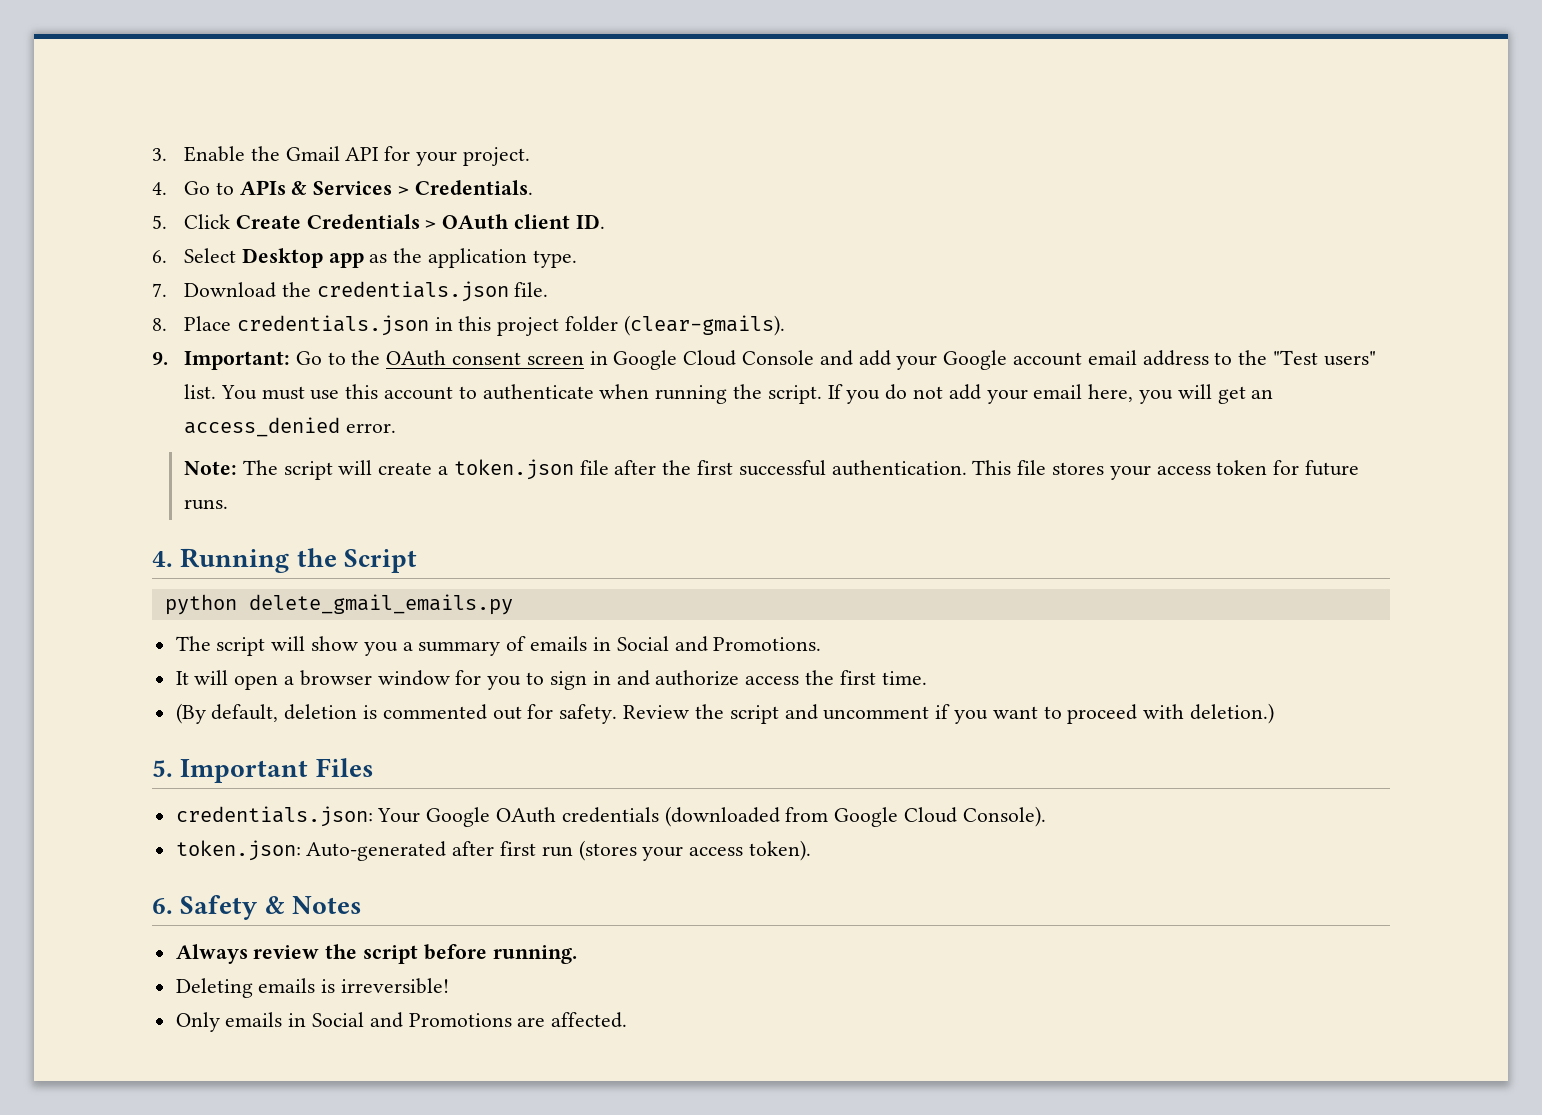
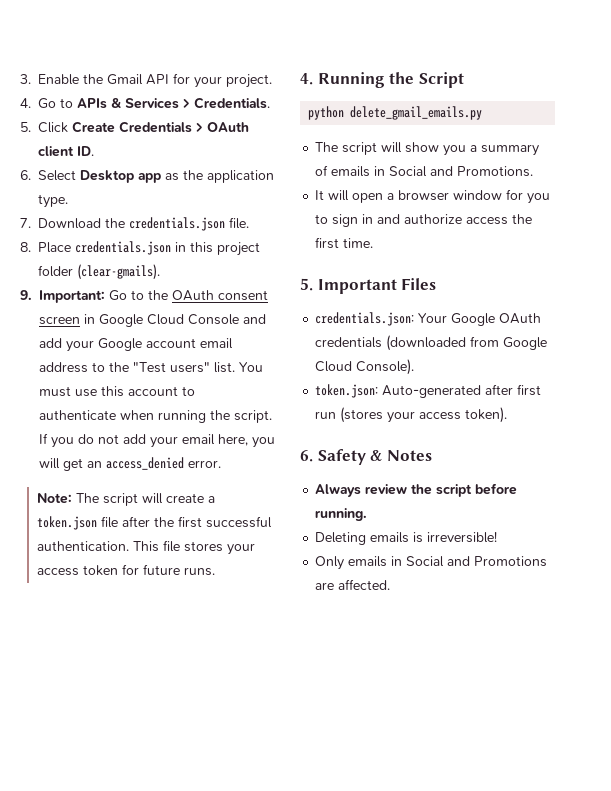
[175,703,1274,724] // (By default, deletion is commented out for safety. Review the script and uncomment if you want to proceed with deletion.) -> (374, 243) none

